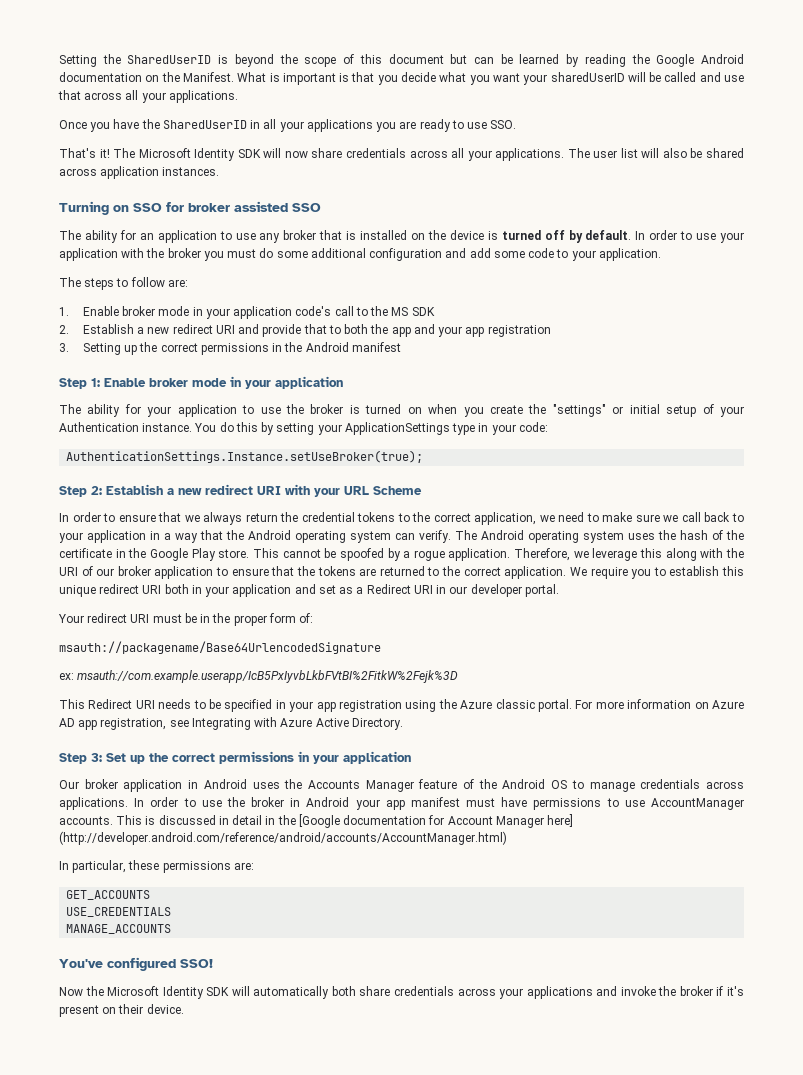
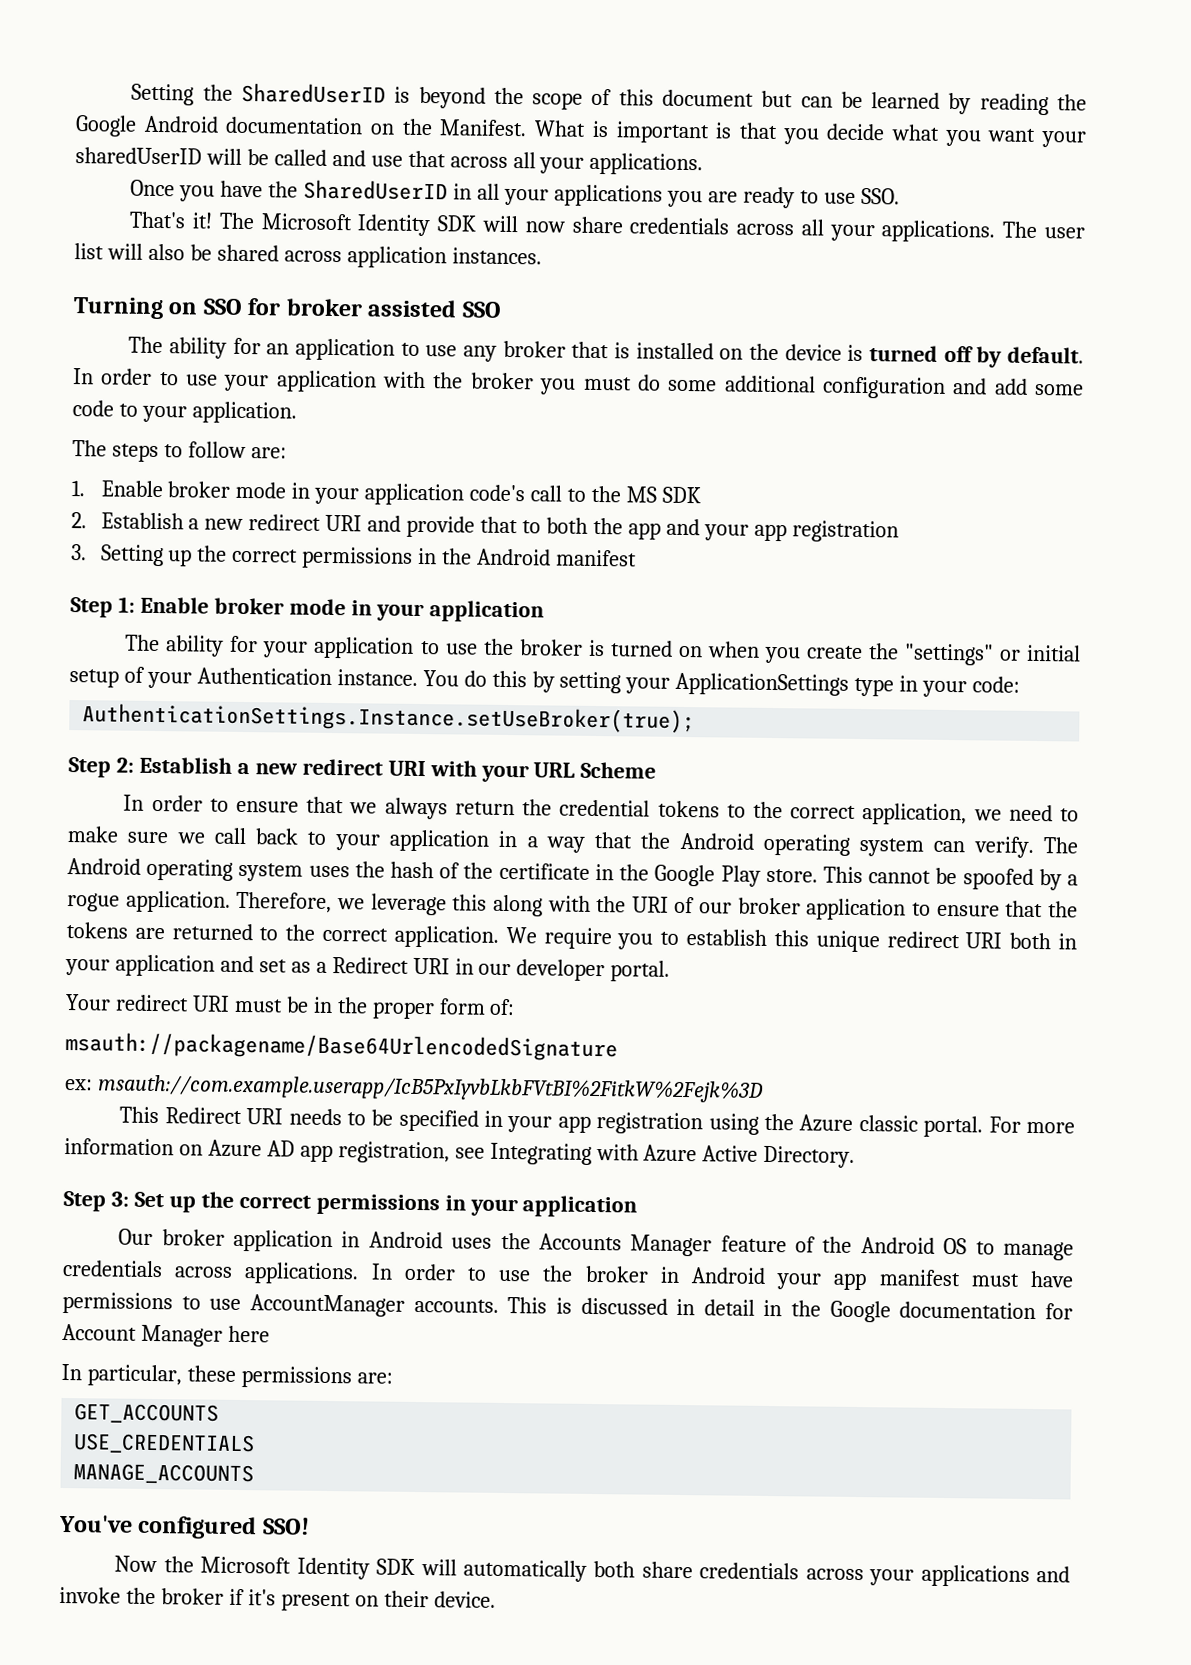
[298,814,340,828] [Google -> [829,1300,891,1323] Google
[547,814,574,827] [59,831,507,845] here] (http://developer.android.com/reference/android/accounts/AccountManager.html) -> [227,1325,270,1343] here

